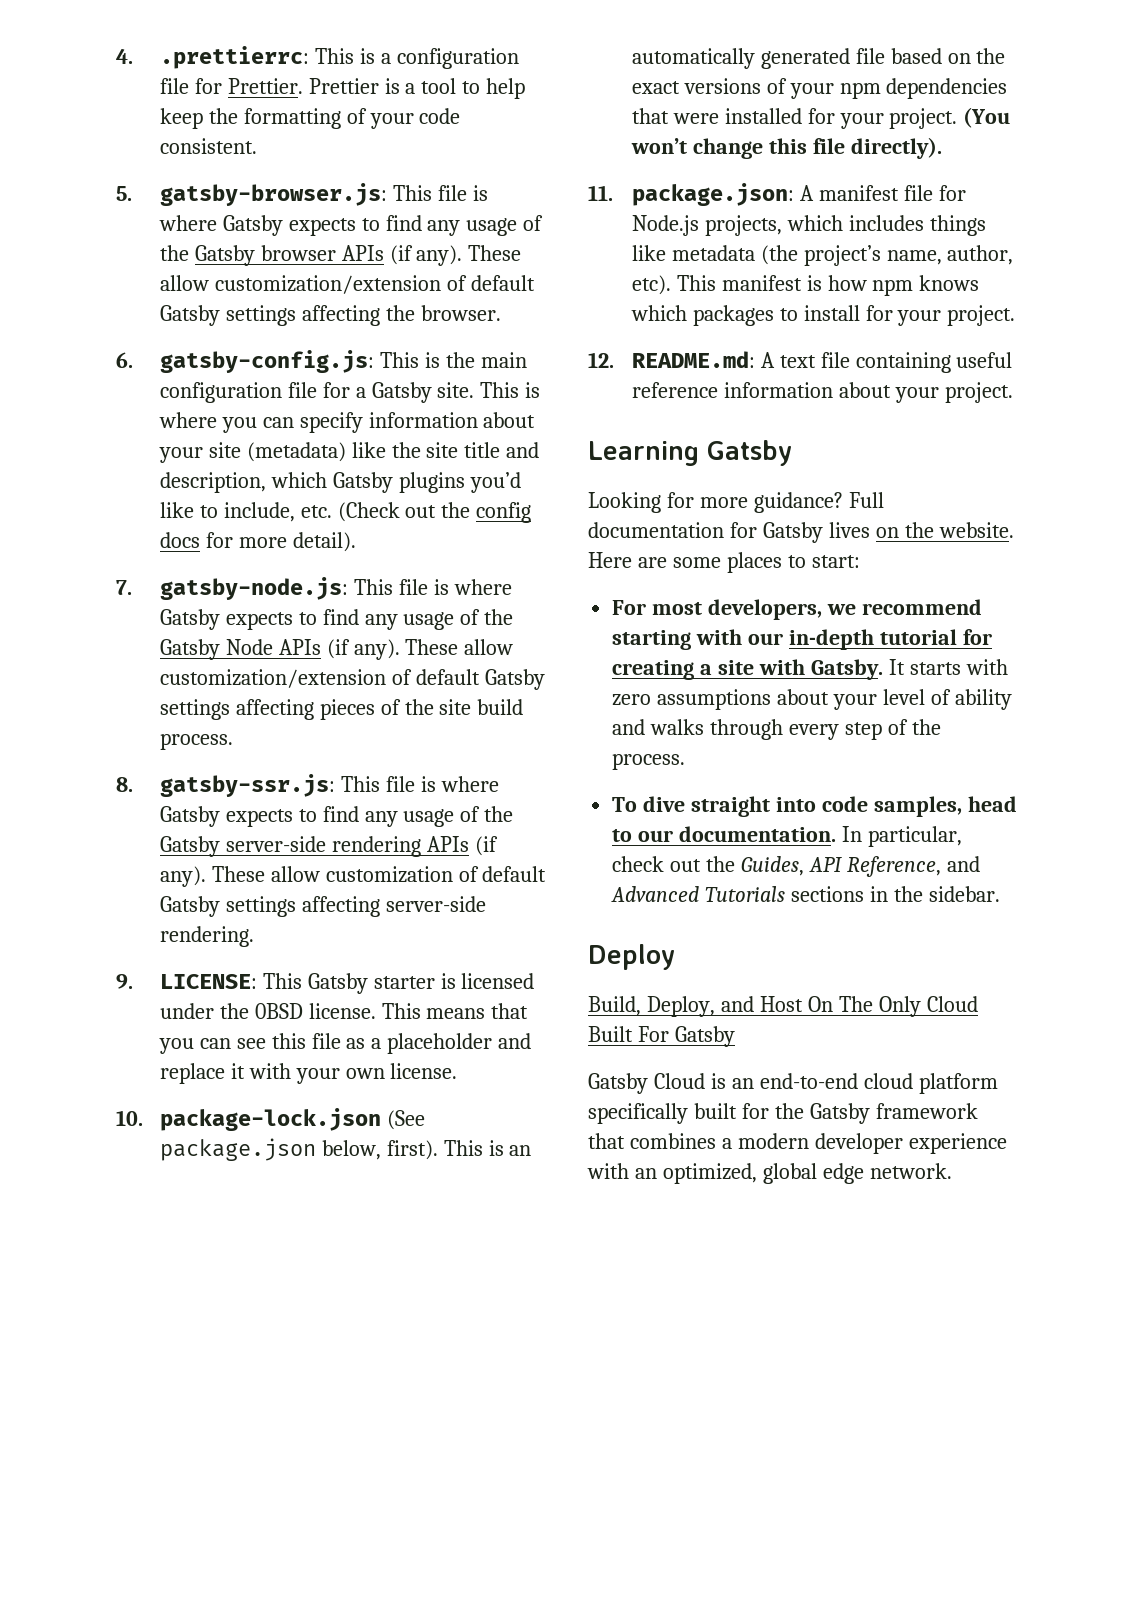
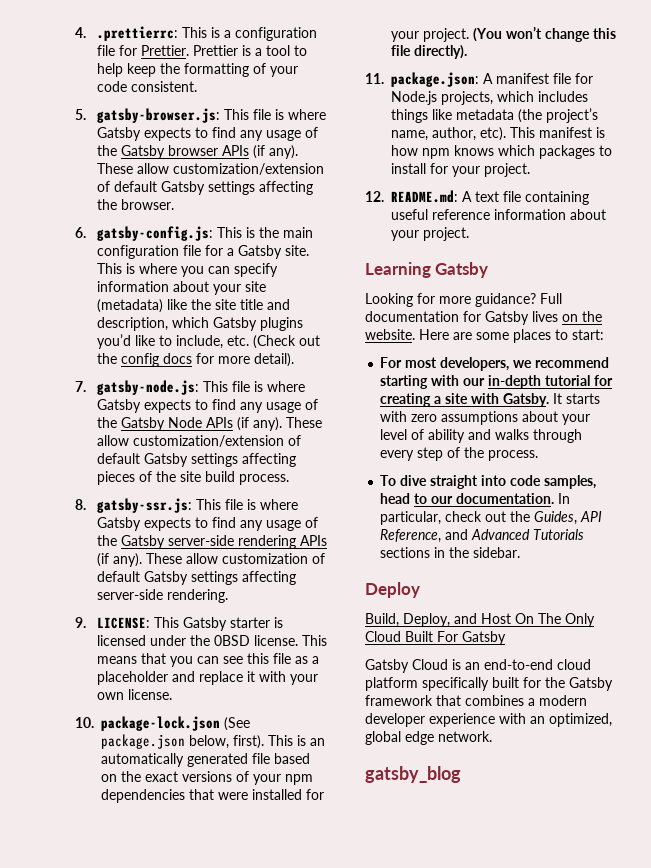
(952, 1171) none -> [365,766,461,783] // gatsby_blog

